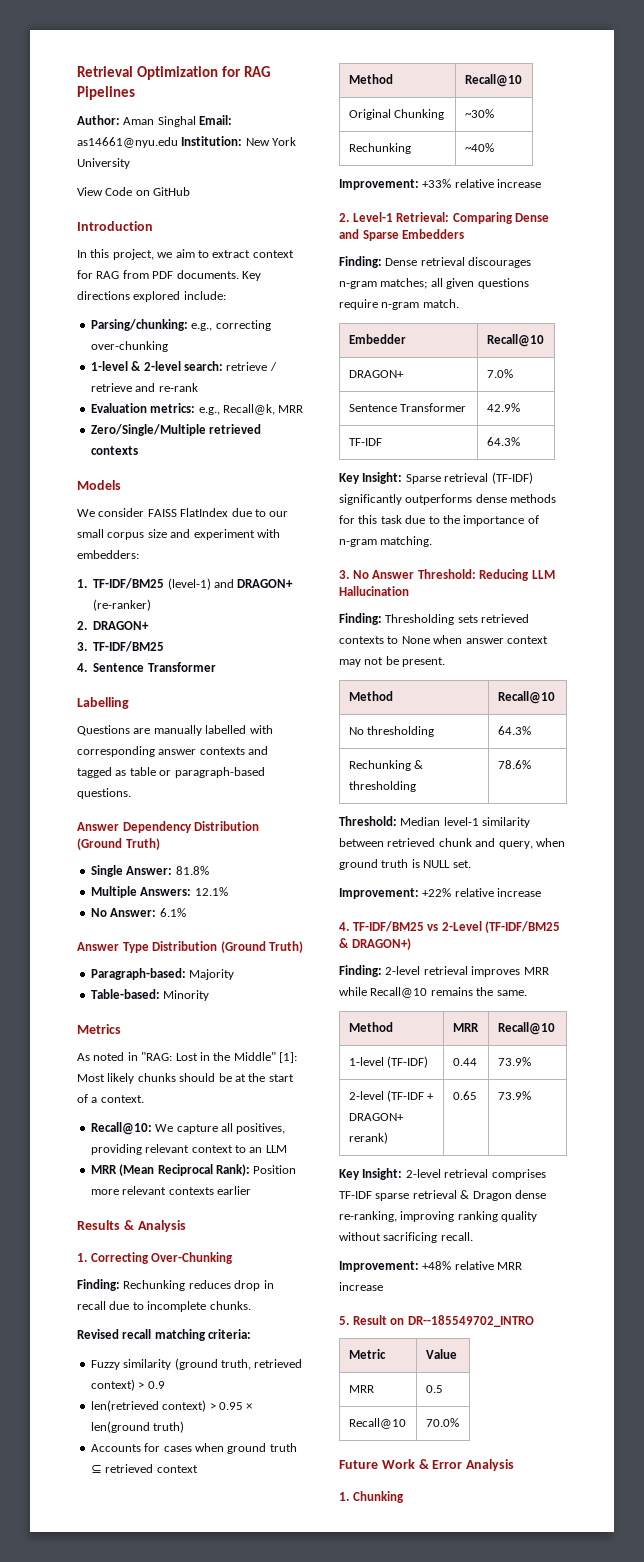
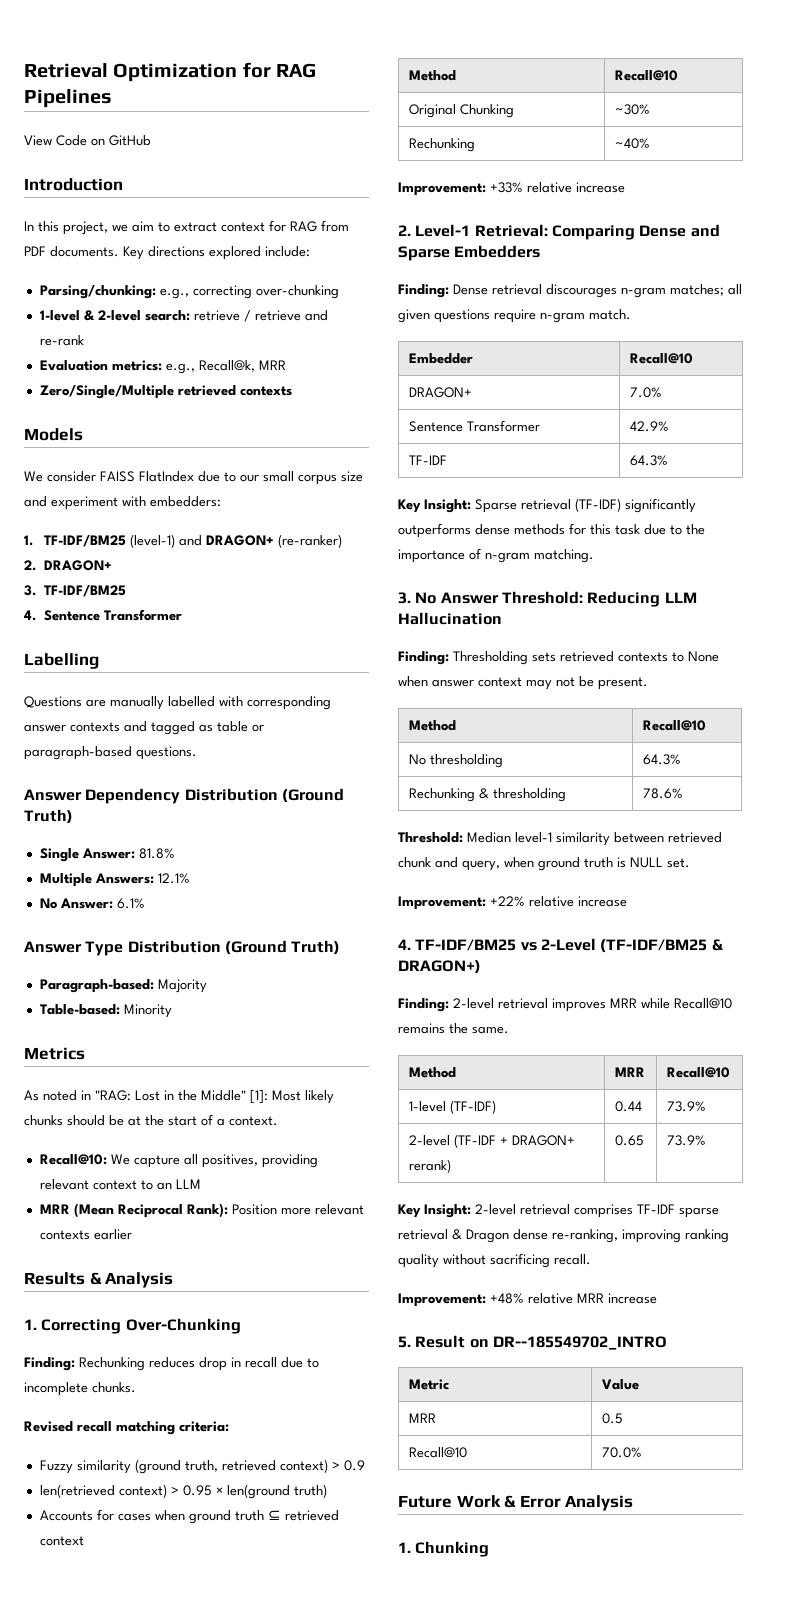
[77,115,233,127] [77,136,297,148] [77,158,130,169] // Author: Aman Singhal Email: as14661@nyu.edu Institution: New York University -> (112, 98) none

